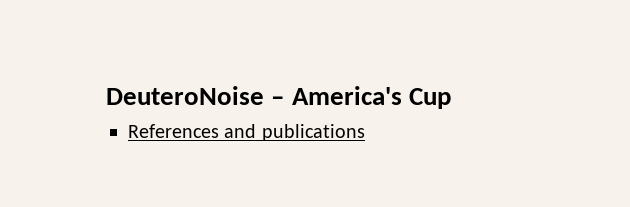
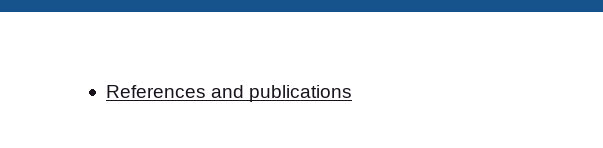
[106,86,451,109] DeuteroNoise – America's Cup // -> (105, 91) none

